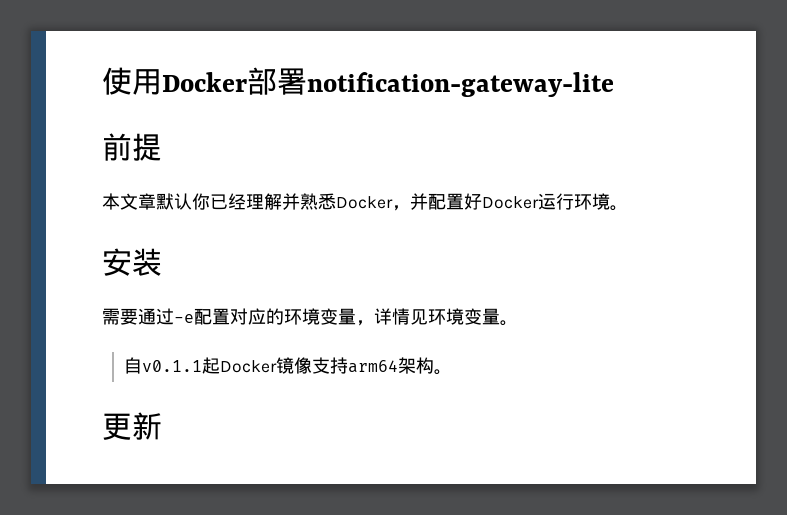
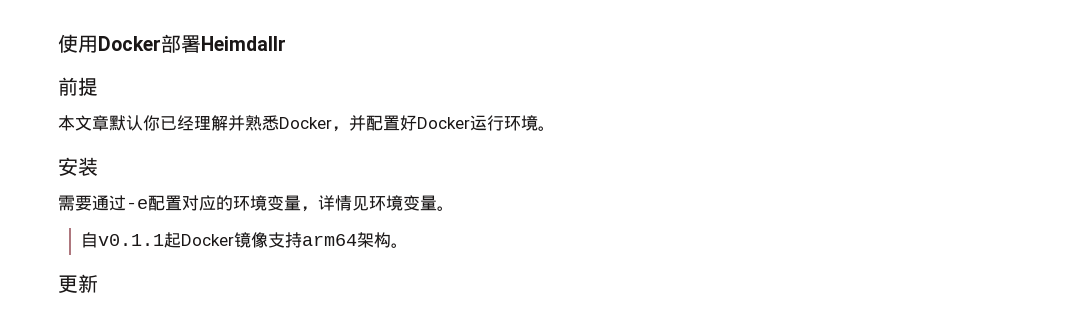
[307,72,614,97] notification-gateway-lite -> [201,36,286,51] Heimdallr

